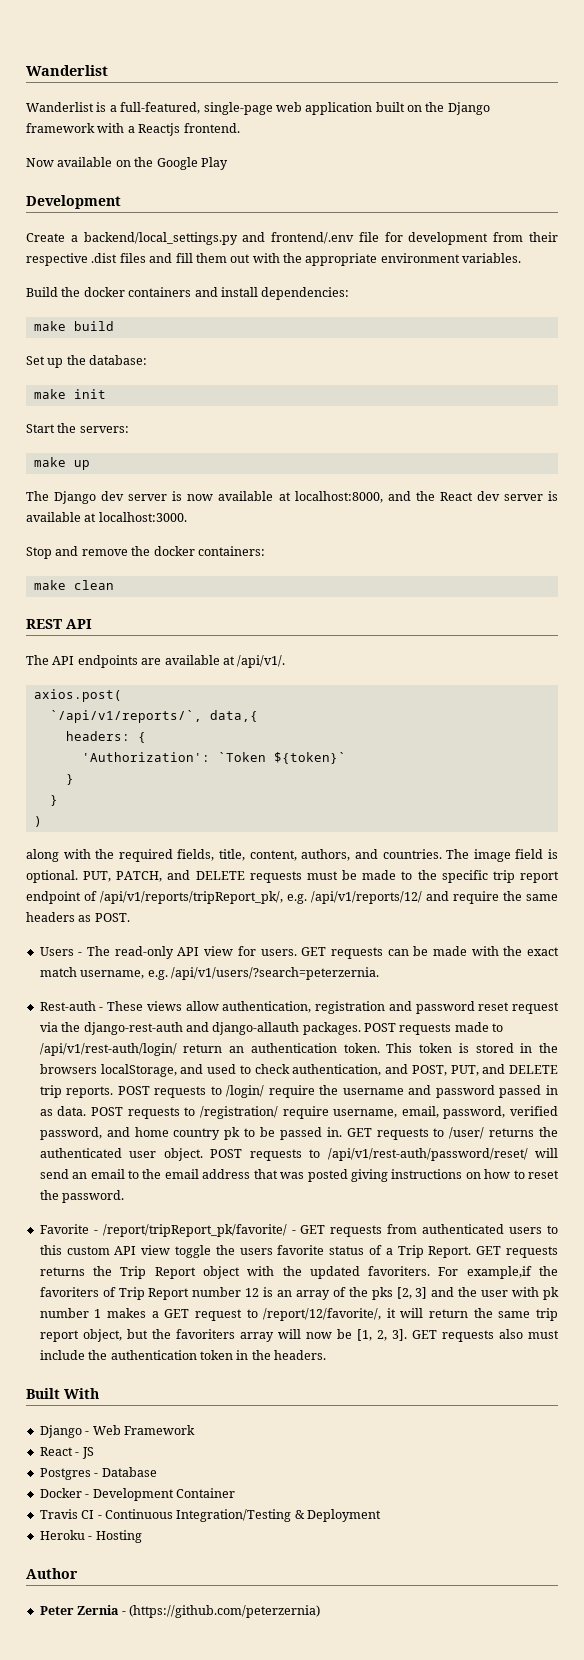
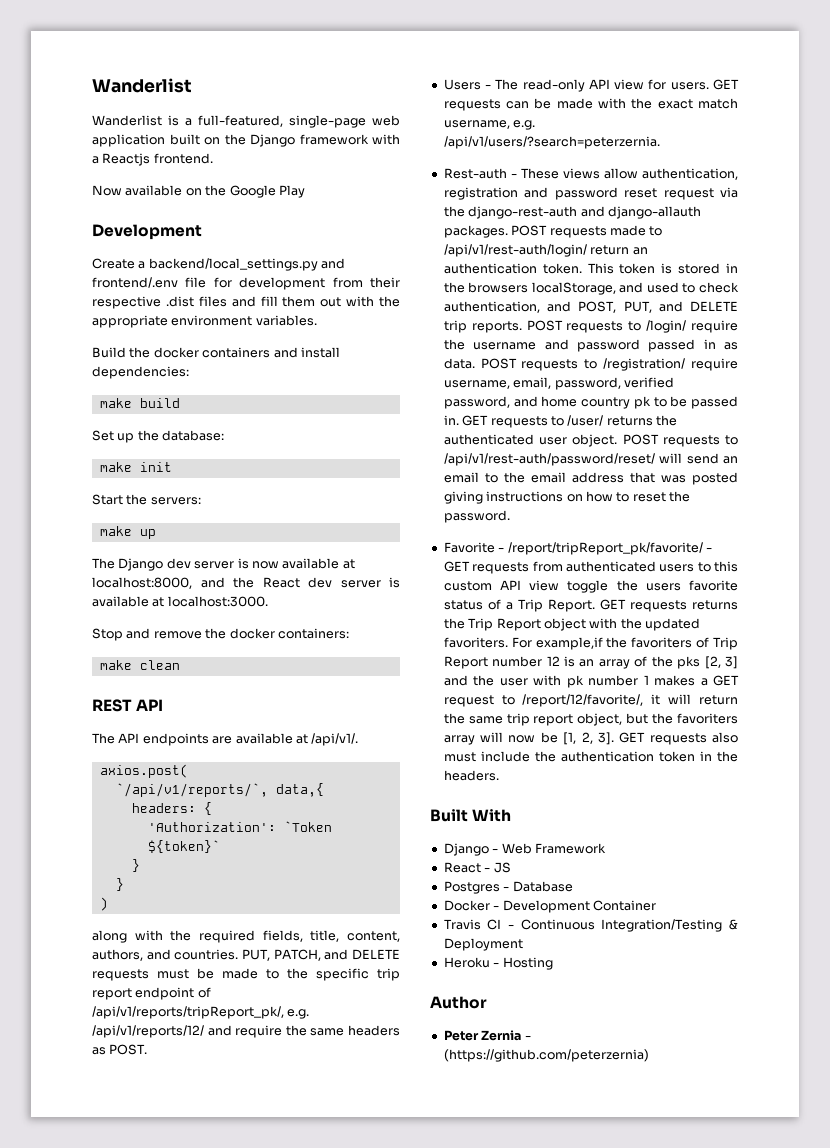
[446,849,559,862] [26,870,78,883] The image field is optional. -> (239, 954) none

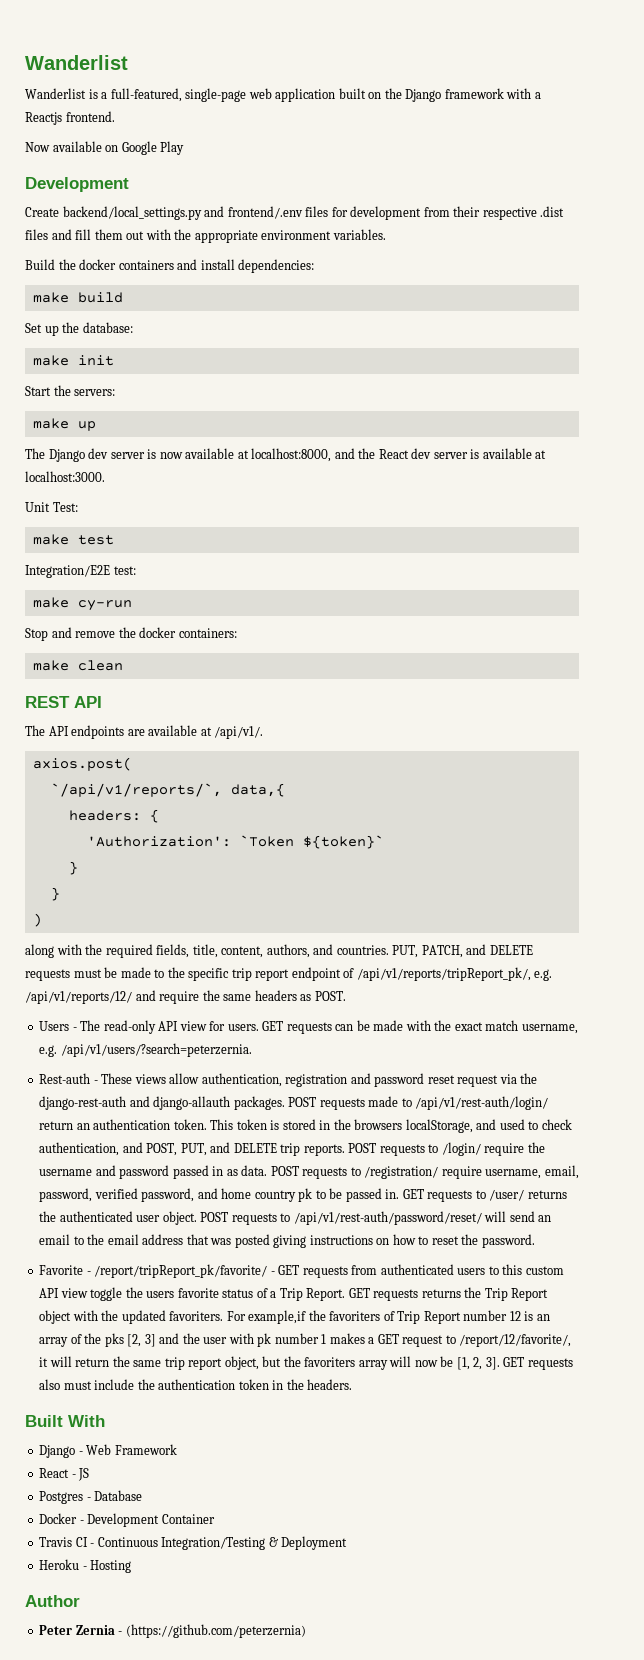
[205,185,227,196] the -> (119, 148) none
[138,261,146,269] a -> (59, 212) none
[185,277,207,288] file -> [305,206,329,217] files
(268, 601) none -> [25,502,78,512] [32,534,114,545] [25,565,136,578] [32,597,132,611] // Unit Test: // make test // Integration/E2E test: // make cy-run

